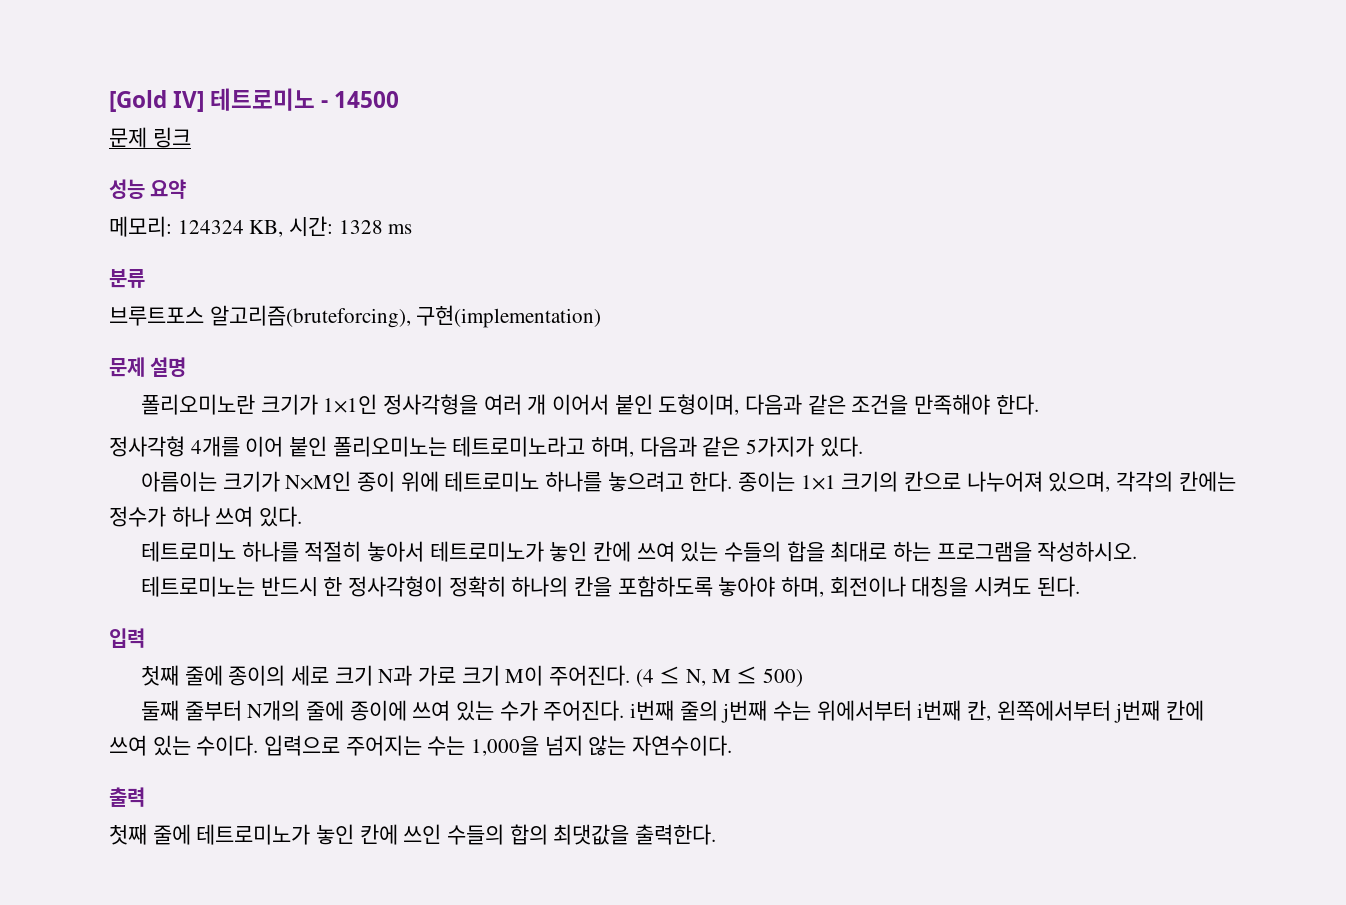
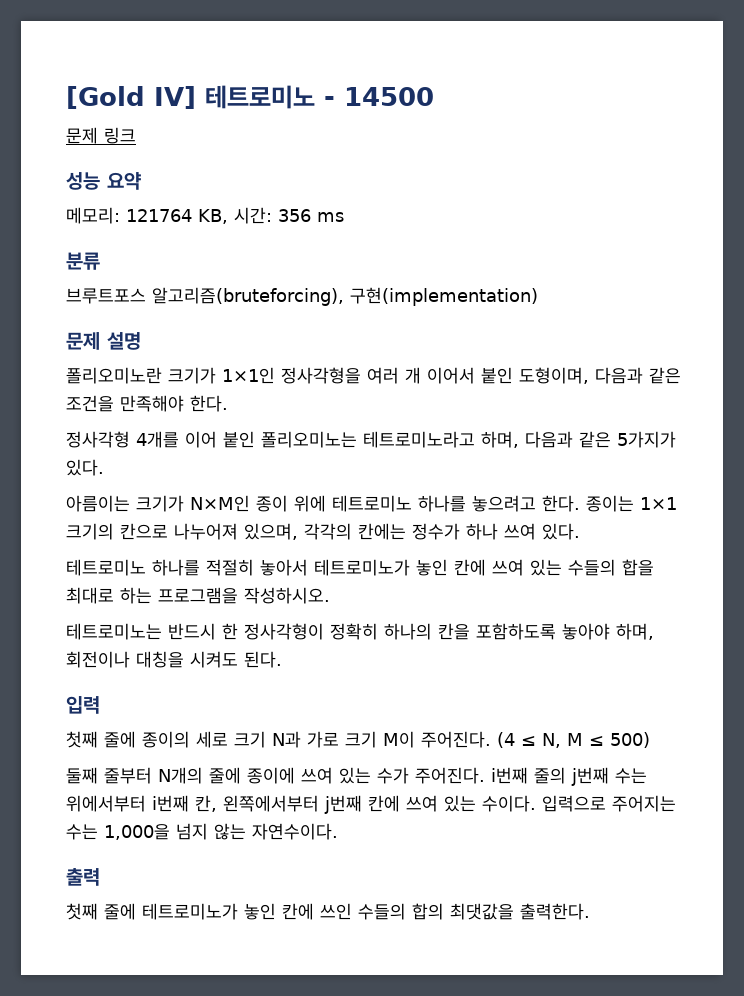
[177,220,244,234] 124324 -> [126,209,192,222] 121764
[338,220,383,234] 1328 -> [278,209,311,222] 356

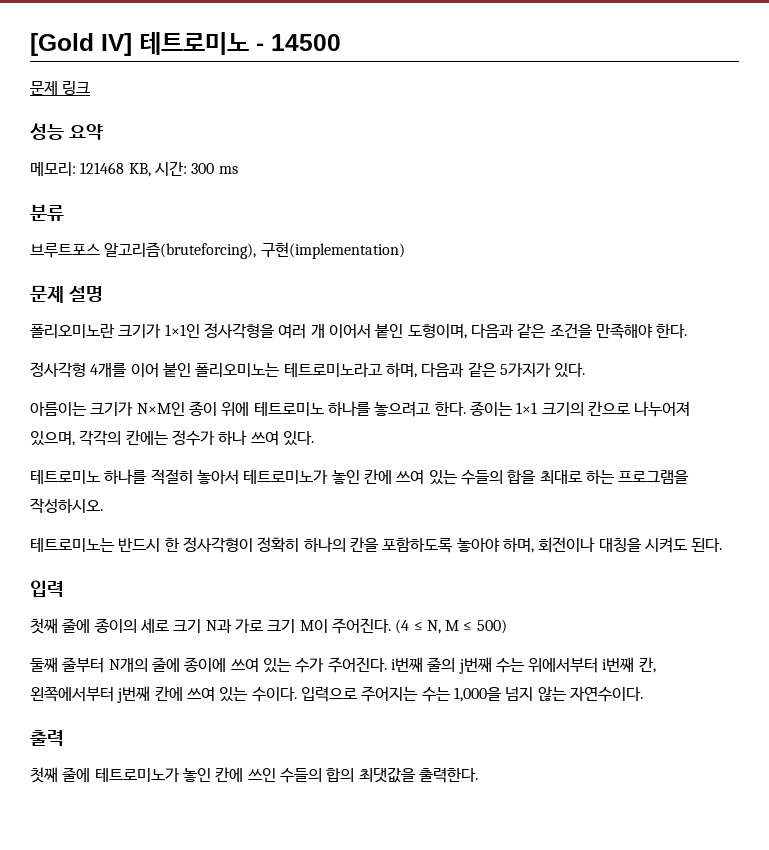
[126,209,192,222] 121764 -> [80,162,125,174] 121468
[278,209,311,222] 356 -> [191,163,215,174] 300

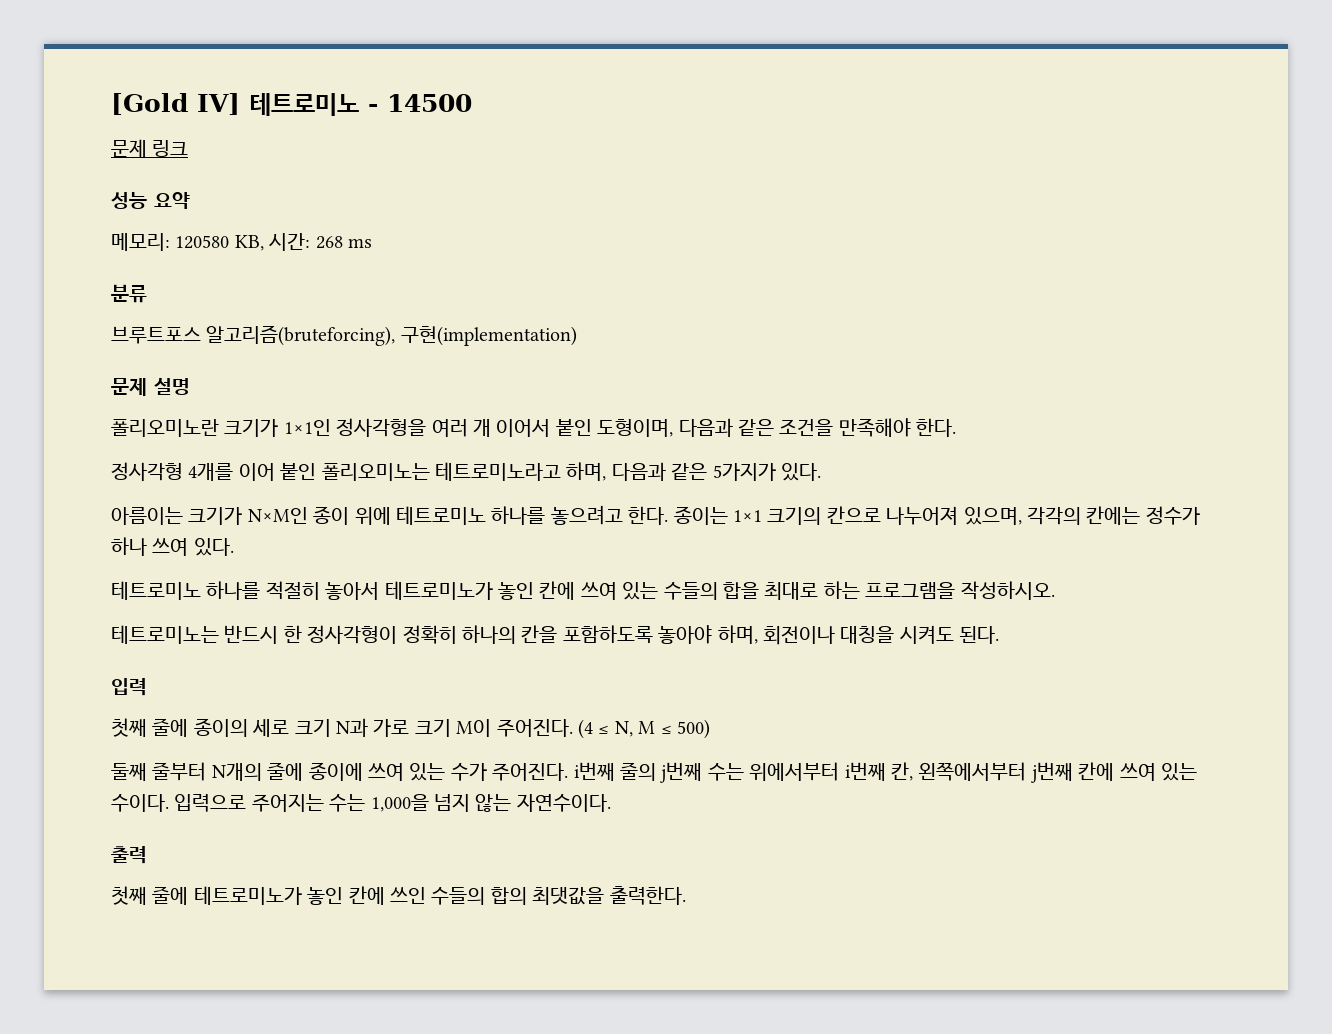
[80,162,125,174] 121468 -> [175,235,230,249] 120580
[191,163,215,174] 300 -> [315,236,343,249] 268

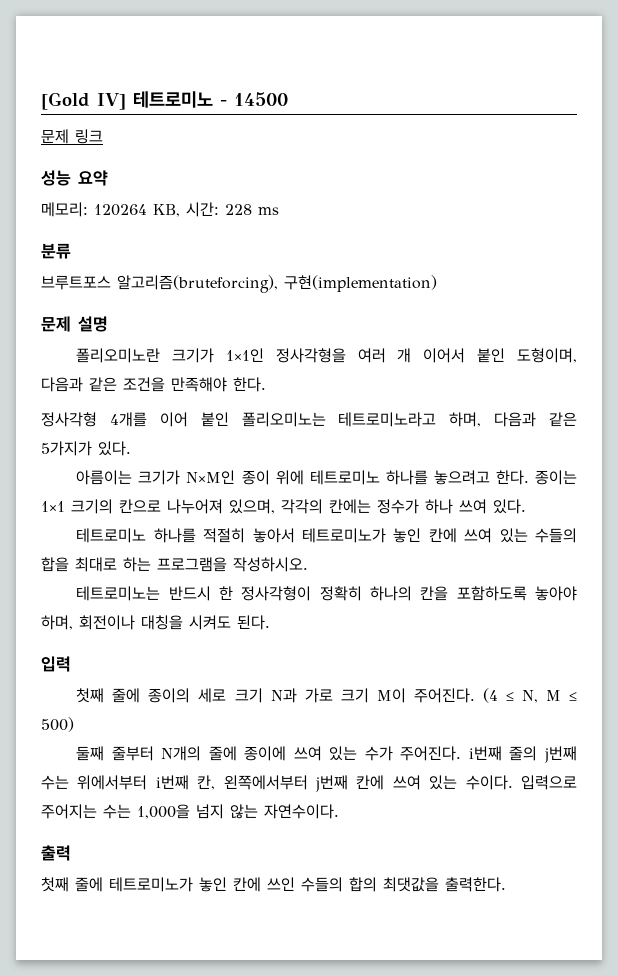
[175,235,230,249] 120580 -> [94,204,147,216] 120264
[315,236,343,249] 268 -> [225,204,252,215] 228

